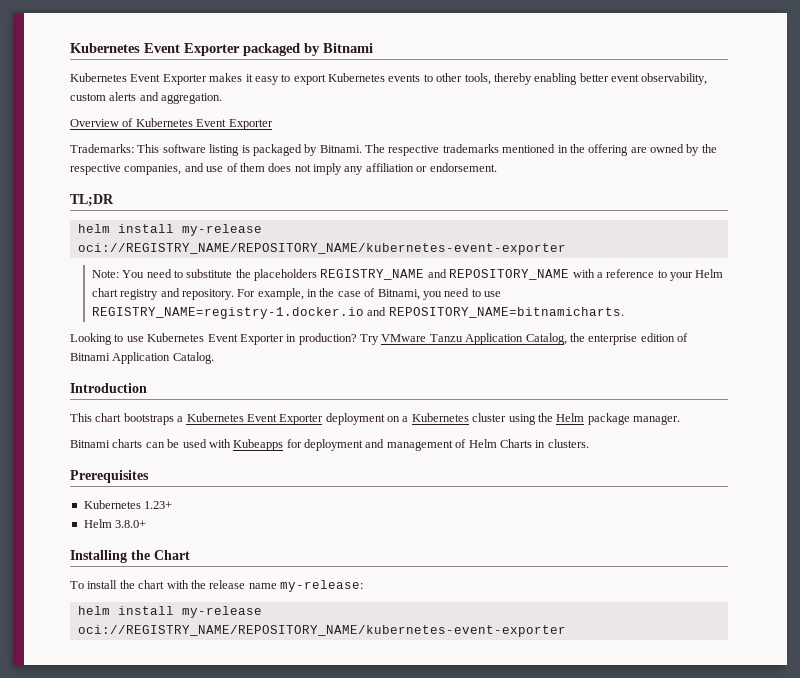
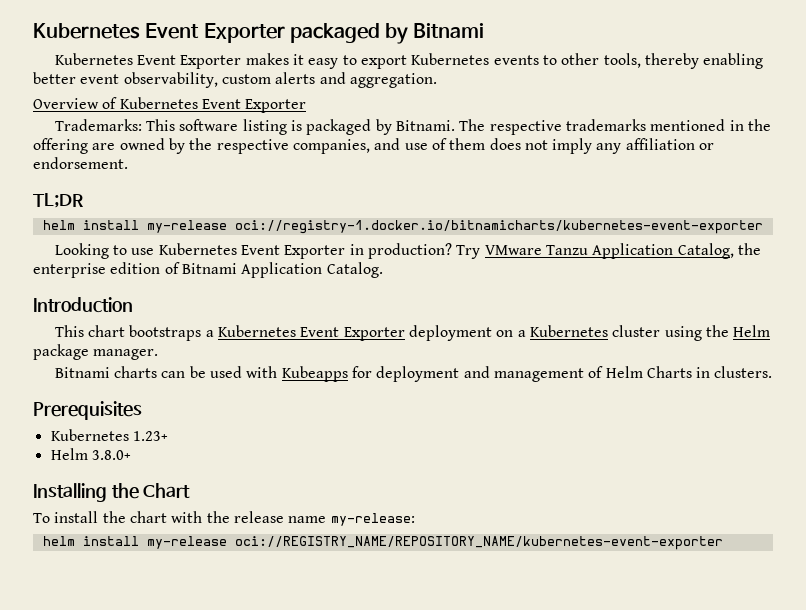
[77,243,566,255] [91,269,724,281] [91,288,502,300] [91,307,624,319] oci://REGISTRY_NAME/REPOSITORY_NAME/kubernetes-event-exporter // Note: You need to substitute the placeholders REGISTRY_NAME and REPOSITORY_NAME with a reference to your Helm chart registry and repository. For example, in the case of Bitnami, you need to use REGISTRY_NAME=registry-1.docker.io and REPOSITORY_NAME=bitnamicharts. -> [234,220,763,234] oci://registry-1.docker.io/bitnamicharts/kubernetes-event-exporter

